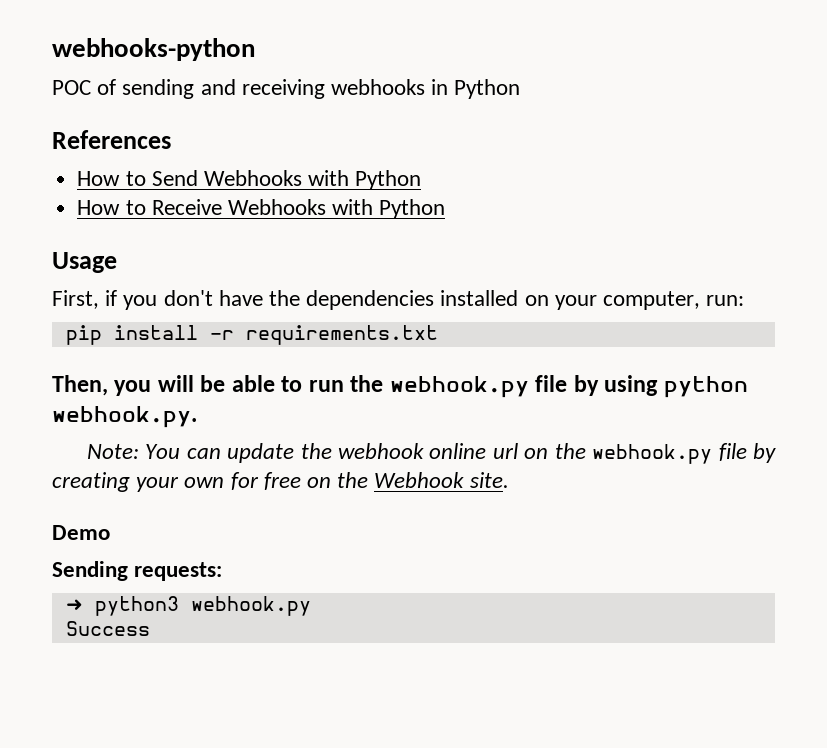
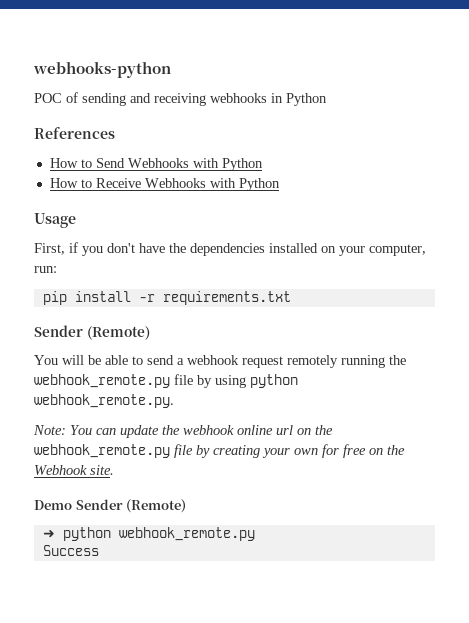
[52,375,152,396] Then, you -> [34,325,150,340] [34,355,58,365] Sender (Remote) // You
[308,375,529,398] run the webhook.py -> [147,355,406,368] [34,374,170,388] send a webhook request remotely running the webhook_remote.py
[52,406,197,428] webhook.py. -> [34,394,174,408] webhook_remote.py.
[592,444,713,464] webhook.py -> [34,444,170,458] webhook_remote.py
[52,561,223,581] // Sending requests: -> [75,499,187,513] Sender (Remote)
[94,596,311,616] python3 webhook.py -> [62,527,255,541] python webhook_remote.py

